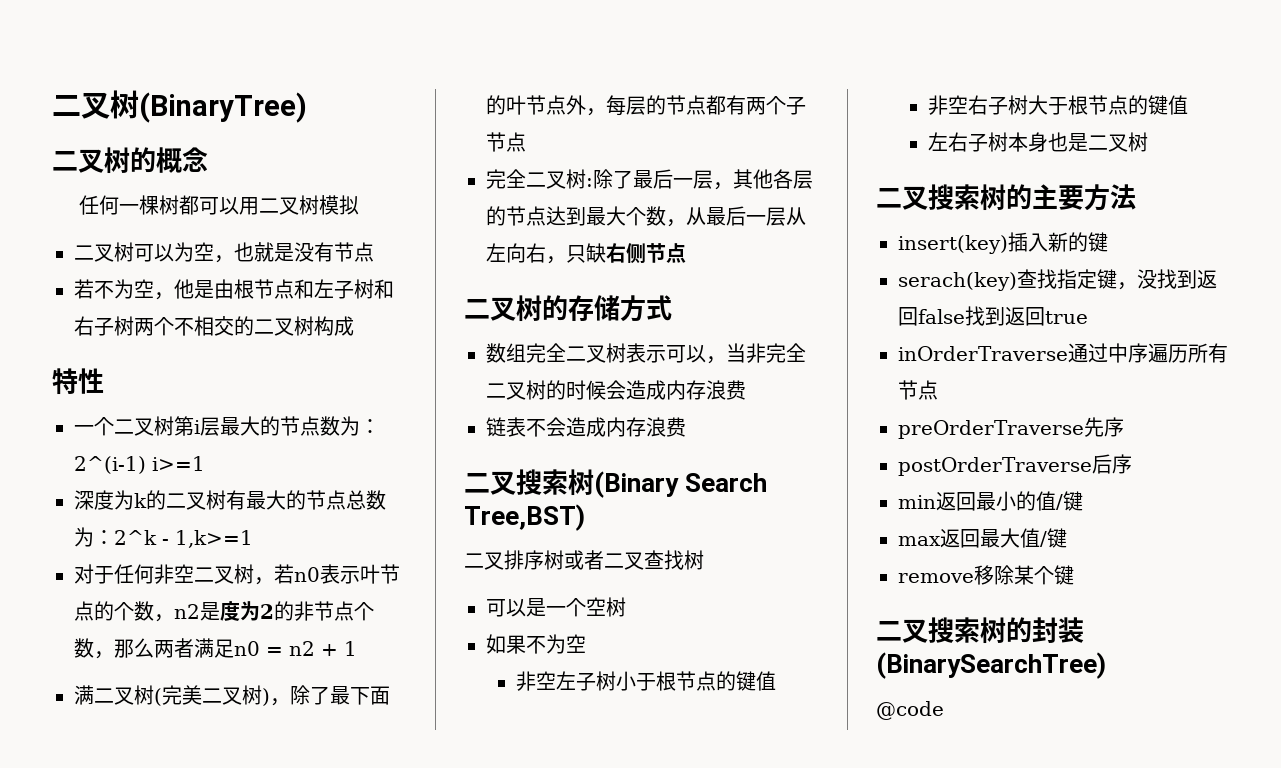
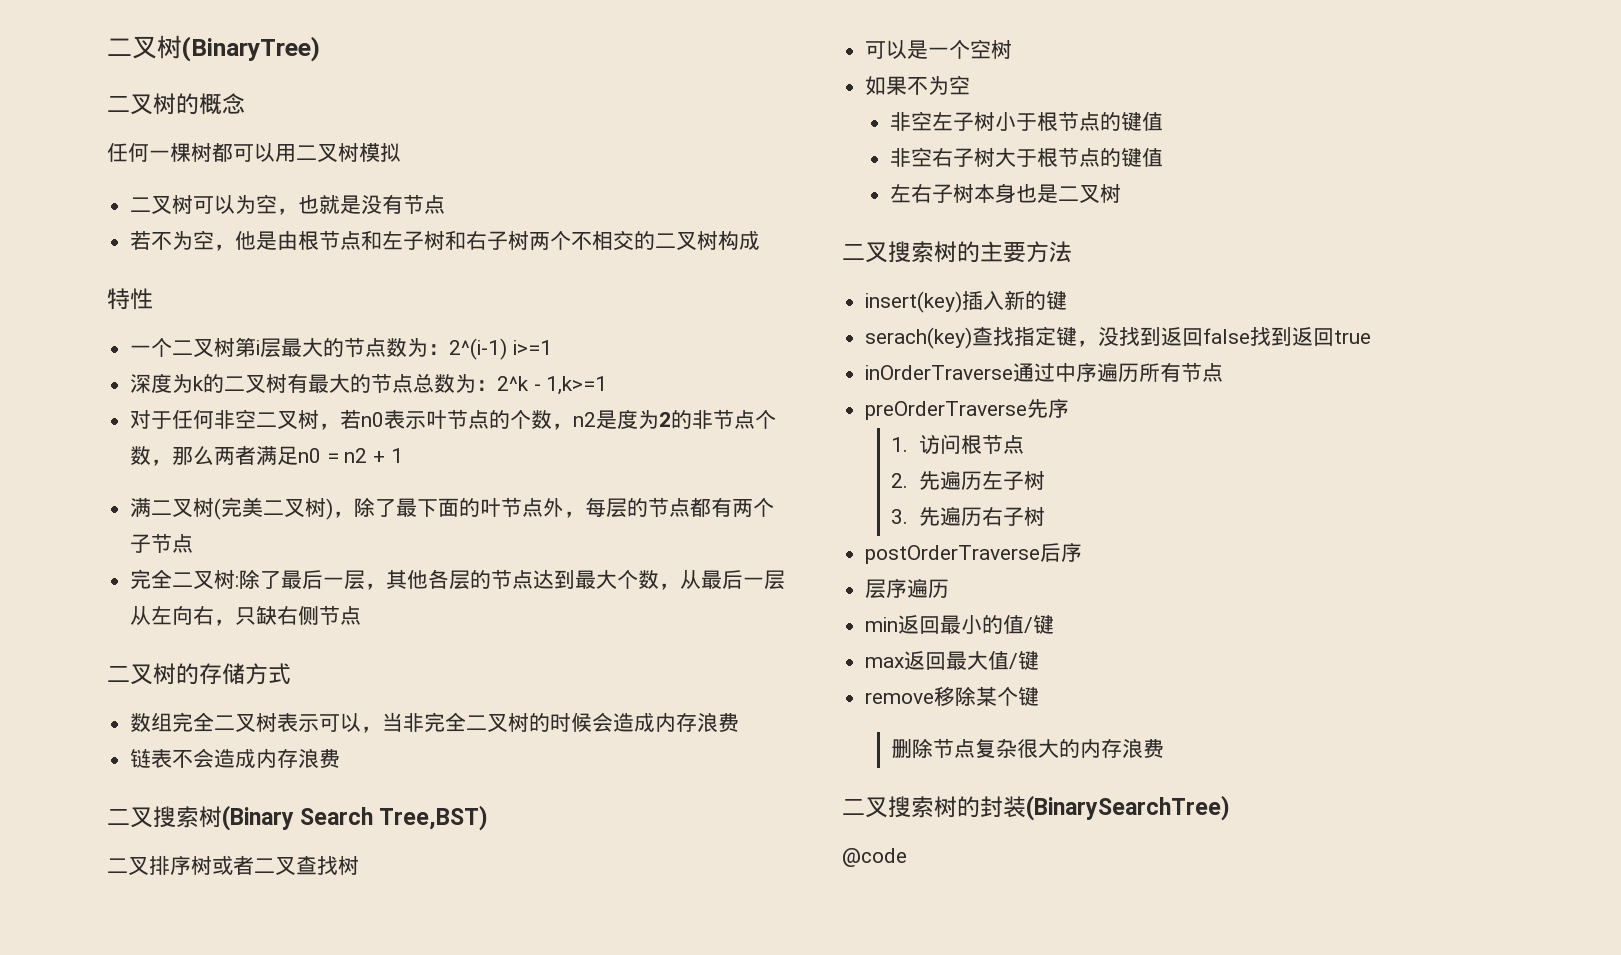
(1124, 427) none -> [891,434,1024,454] [891,470,1045,490] [891,506,1045,526] // 1.访问根节点 // 2.先遍历左子树 // 3.先遍历右子树
(1132, 464) none -> [865,578,950,599] // 层序遍历
(1074, 575) none -> [891,738,1165,758] // 删除节点复杂很大的内存浪费

